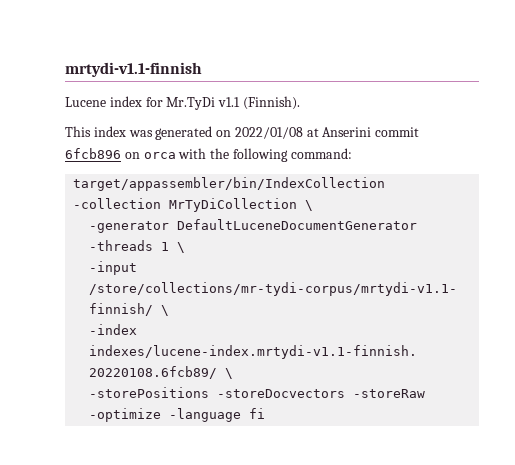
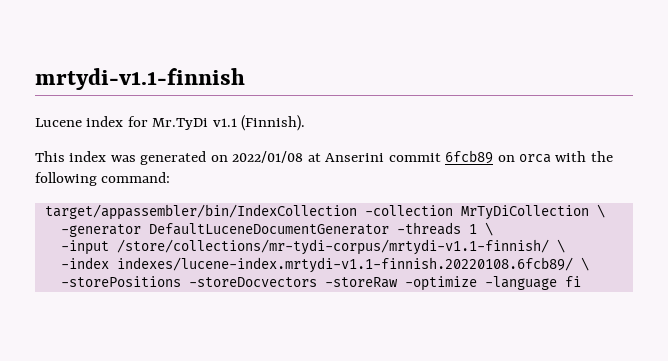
[65,148,121,159] 6fcb896 -> [445,150,494,164] 6fcb89

